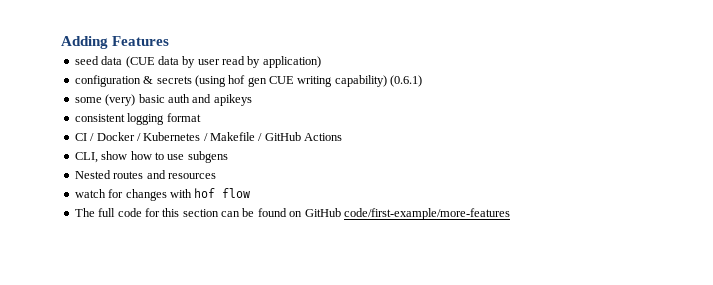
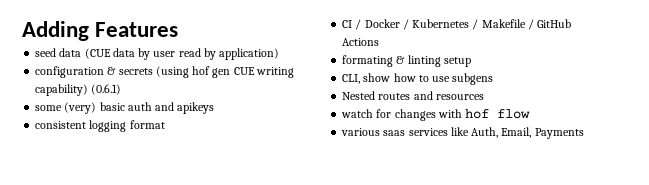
(343, 137) none -> [342,55,471,67] // formating & linting setup
[74,208,510,220] The full code for this section can be found on GitHub code/first-example/more-features -> [341,127,584,139] various saas services like Auth, Email, Payments

